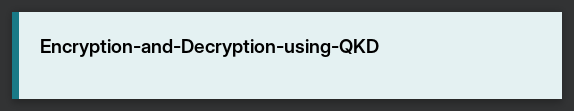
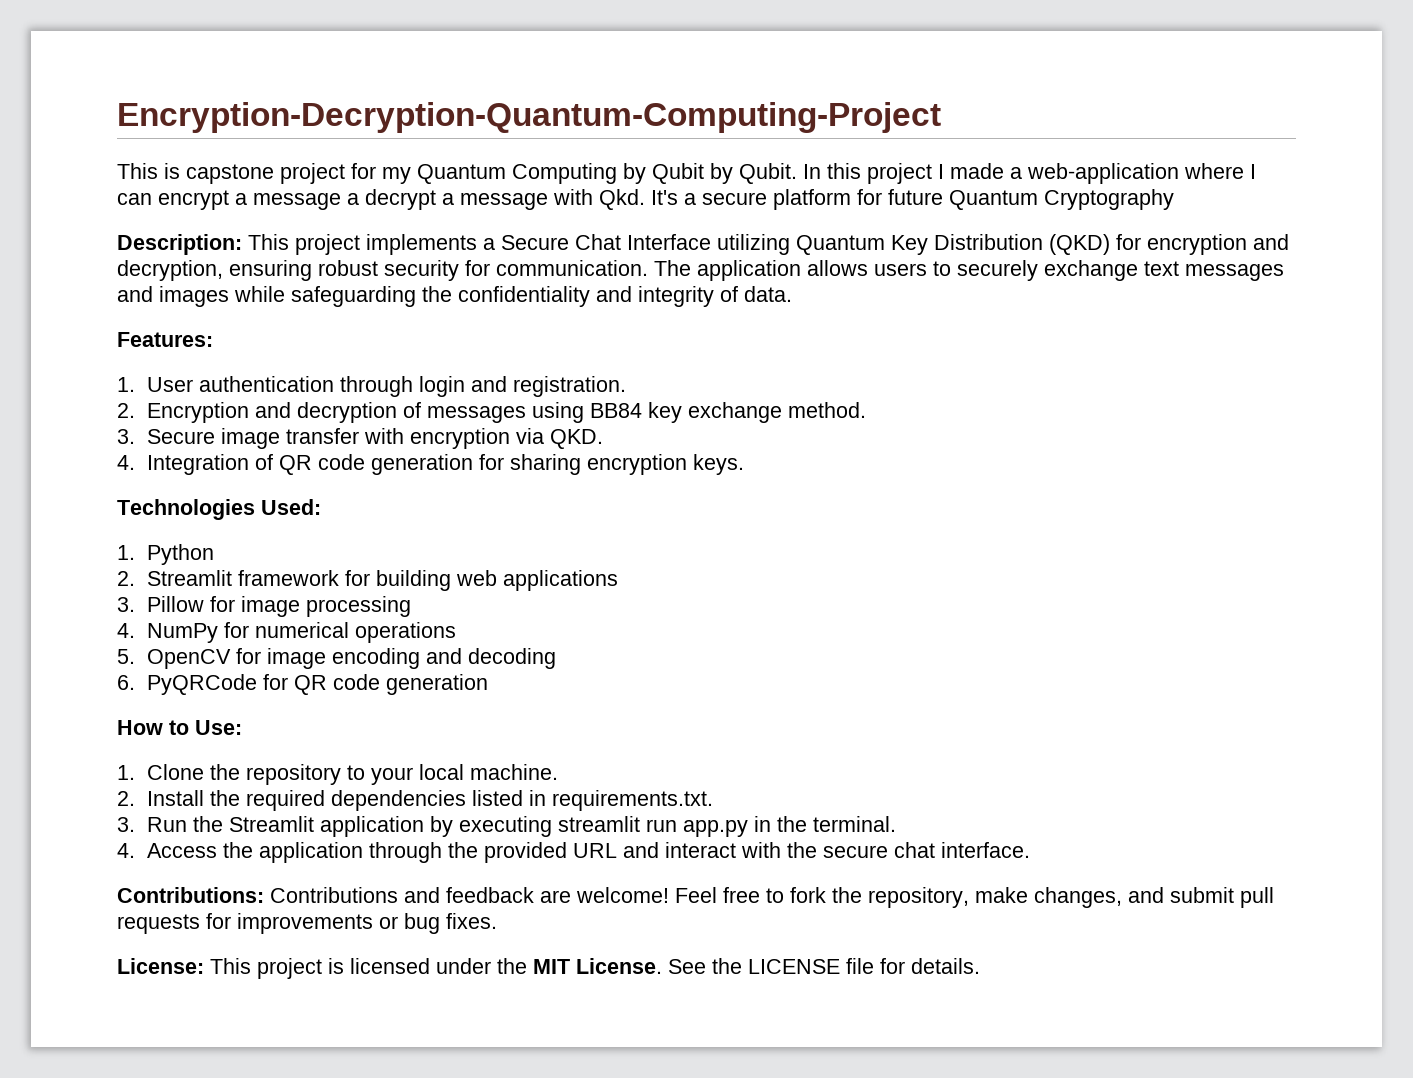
[40,39,379,57] Encryption-and-Decryption-using-QKD -> [117,102,941,133] [117,163,1256,184] [117,189,1174,210] [117,234,1289,255] [117,260,1284,281] [117,286,792,307] [117,332,213,347] [117,376,627,397] [117,402,867,423] [117,428,604,449] [117,454,745,475] [117,499,321,520] [117,544,215,565] [117,570,619,591] [117,596,412,617] [117,622,457,643] [117,648,557,669] [117,674,489,695] [117,720,242,735] [117,764,559,785] [117,790,714,811] [117,816,897,837] [117,842,1031,863] [117,887,1274,908] [117,913,497,934] [117,958,980,979] Encryption-Decryption-Quantum-Computing-Project // This is capstone project for my Quantum Computing by Qubit by Qubit. In this project I made a web-application where I can encrypt a message a decrypt a message with Qkd. It's a secure platform for future Quantum Cryptography // Description: This project implements a Secure Chat Interface utilizing Quantum Key Distribution (QKD) for encryption and decryption, ensuring robust security for communication. The application allows users to securely exchange text messages and images while safeguarding the confidentiality and integrity of data. // Features: // 1. User authentication through login and registration. // 2. Encryption and decryption of messages using BB84 key exchange method. // 3. Secure image transfer with encryption via QKD. // 4. Integration of QR code generation for sharing encryption keys. // Technologies Used: // 1. Python // 2. Streamlit framework for building web applications // 3. Pillow for image processing // 4. NumPy for numerical operations // 5. OpenCV for image encoding and decoding // 6. PyQRCode for QR code generation // How to Use: // 1. Clone the repository to your local machine. // 2. Install the required dependencies listed in requirements.txt. // 3. Run the Streamlit application by executing streamlit run app.py in the terminal. // 4. Access the application through the provided URL and interact with the secure chat interface. // Contributions: Contributions and feedback are welcome! Feel free to fork the repository, make changes, and submit pull requests for improvements or bug fixes. // License: This project is licensed under the MIT License. See the LICENSE file for details.

